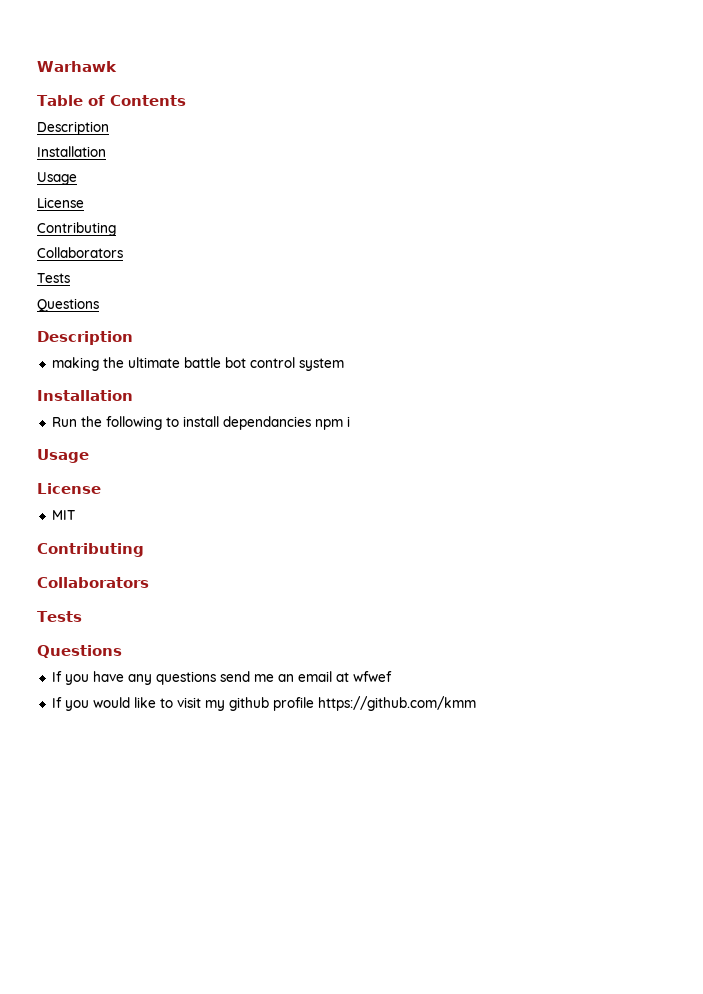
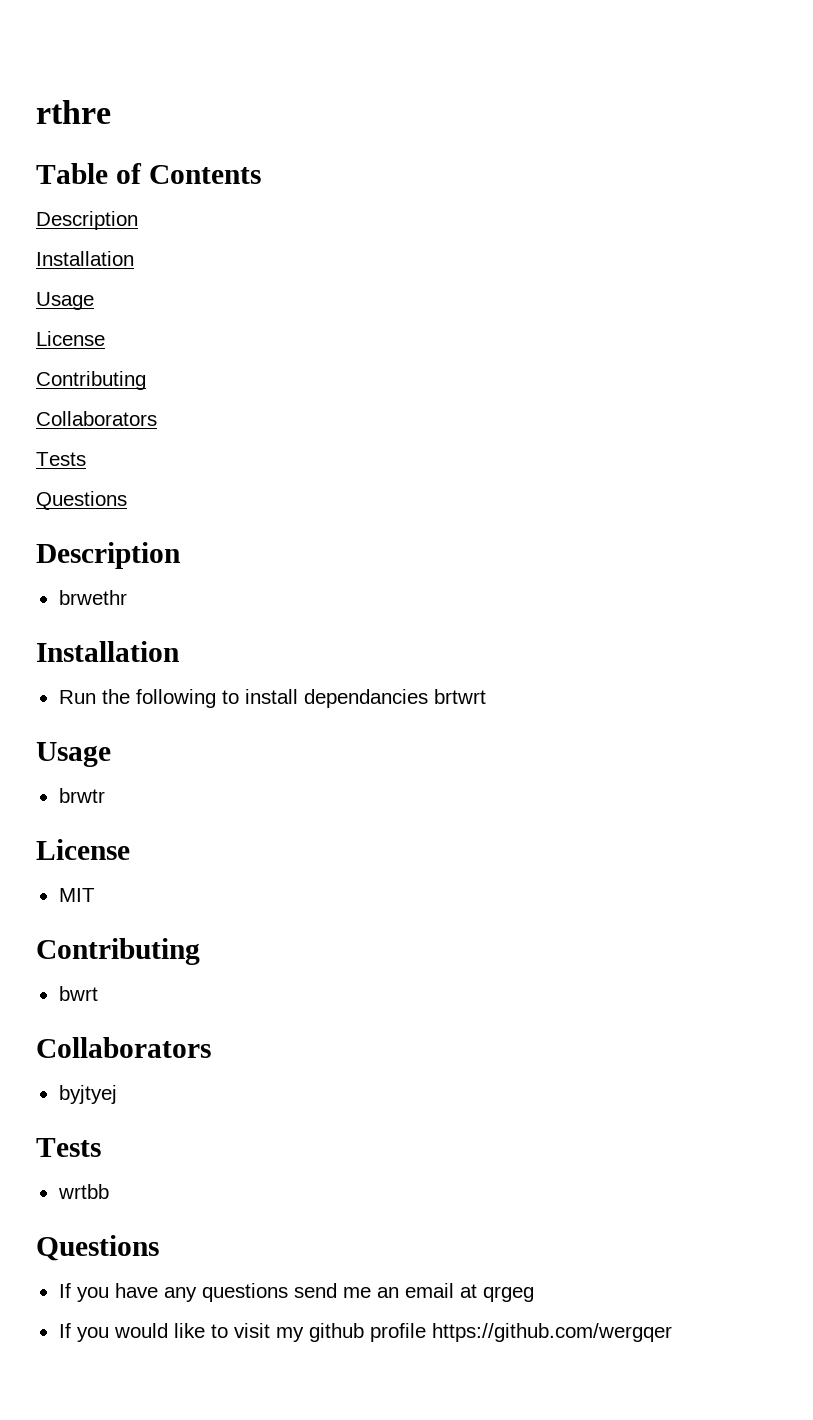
[37,61,117,72] Warhawk -> [36,100,111,124] rthre
[51,357,344,371] making the ultimate battle bot control system -> [58,590,127,605] brwethr
[314,416,350,430] [37,449,89,463] npm i // Usage -> [433,689,486,704] [36,742,111,767] [58,788,105,803] brtwrt // Usage // brwtr
[37,577,149,588] [37,611,82,622] // Collaborators // Tests -> [58,986,98,1001] [36,1037,211,1058] [58,1085,117,1104] [36,1138,101,1157] [57,1184,109,1199] // bwrt // Collaborators // byjtyej // Tests // wrtbb
[352,671,392,682] wfwef -> [482,1286,534,1302] qrgeg
[317,696,476,711] https://github.com/kmm -> [431,1323,672,1342] https://github.com/wergqer

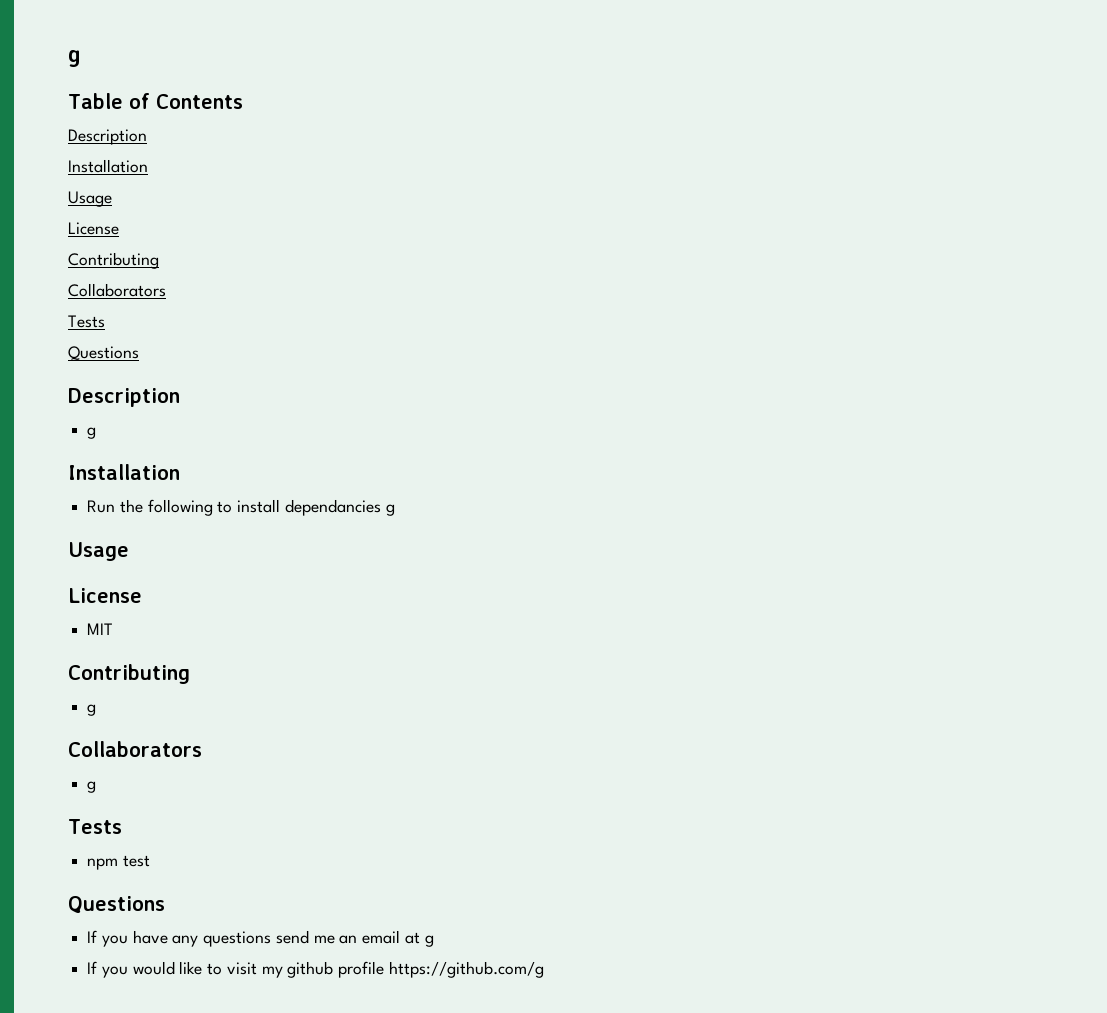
[36,100,111,124] rthre -> [68,50,81,67] g
[58,590,127,605] brwethr -> [87,427,97,439] g
[433,689,486,704] [36,742,111,767] [58,788,105,803] brtwrt // Usage // brwtr -> [385,504,395,516] [68,542,129,561] g // Usage
[58,986,98,1001] [36,1037,211,1058] [58,1085,117,1104] [36,1138,101,1157] [57,1184,109,1199] bwrt // Collaborators // byjtyej // Tests // wrtbb -> [87,704,97,716] [68,741,202,757] [87,781,97,793] [68,819,122,834] [87,855,150,870] g // Collaborators // g // Tests // npm test
[482,1286,534,1302] qrgeg -> [424,935,434,947] g
[431,1323,672,1342] https://github.com/wergqer -> [388,961,544,978] https://github.com/g

